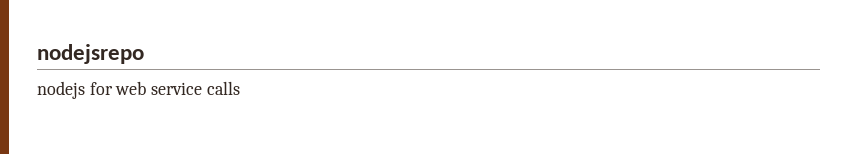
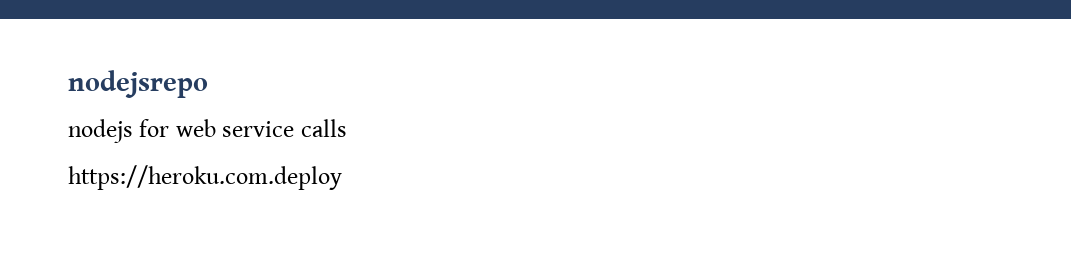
(240, 88) none -> [68,165,342,190] // https://heroku.com.deploy

